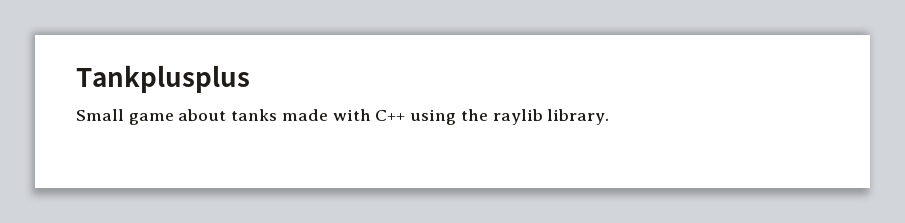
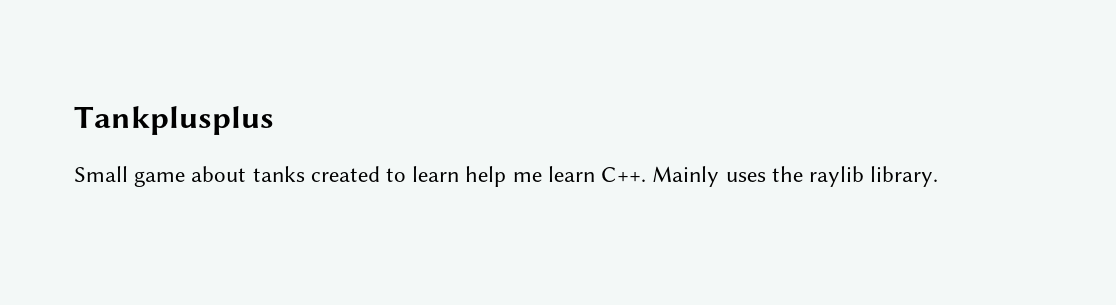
[281,109,457,125] made with C++ using -> [310,166,766,187] created to learn help me learn C++. Mainly uses

